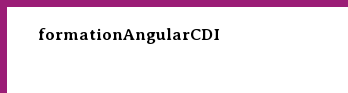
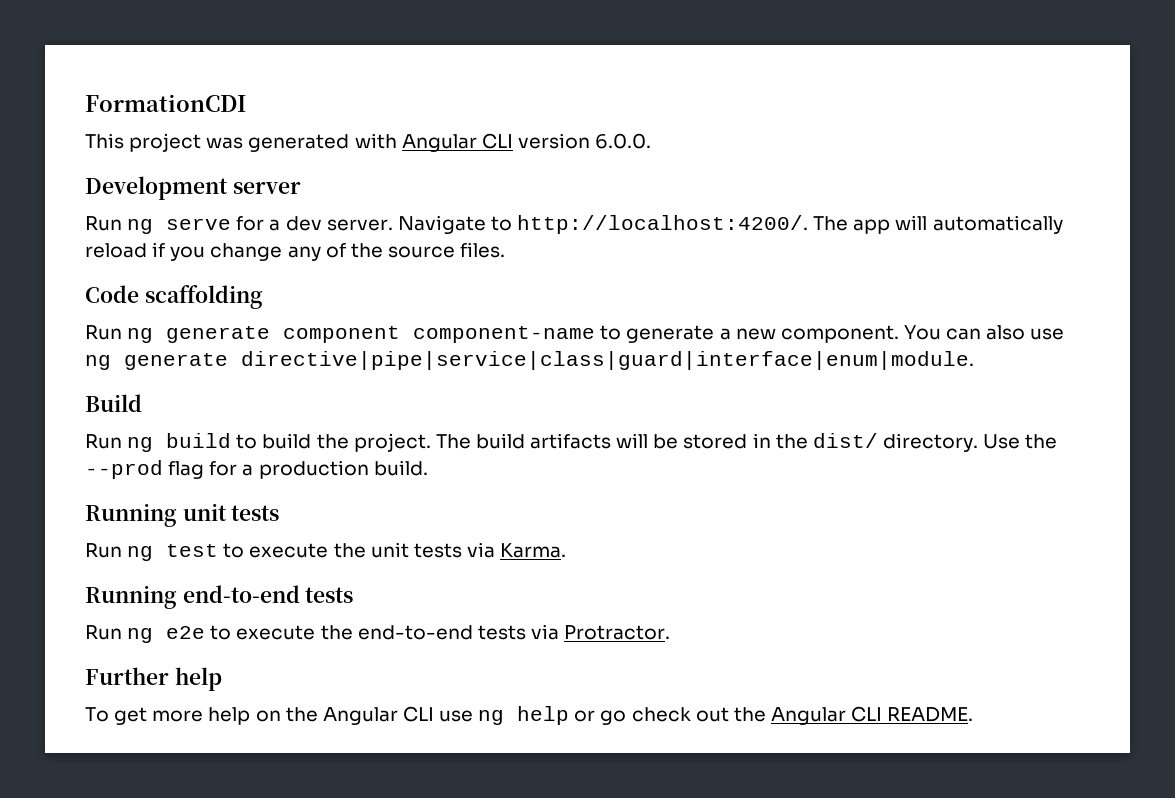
[38,28,220,44] formationAngularCDI -> [85,94,246,112] [85,133,652,152] [85,176,301,200] [85,215,1063,234] [85,242,506,261] [85,285,263,309] [85,325,1065,343] [85,351,974,370] [85,394,142,412] [85,433,1058,452] [85,460,428,479] [85,503,280,527] [85,542,567,561] [85,585,354,609] [85,624,671,643] [85,667,222,691] [85,706,974,725] FormationCDI // This project was generated with Angular CLI version 6.0.0. // Development server // Run ng serve for a dev server. Navigate to http://localhost:4200/. The app will automatically reload if you change any of the source files. // Code scaffolding // Run ng generate component component-name to generate a new component. You can also use ng generate directive|pipe|service|class|guard|interface|enum|module. // Build // Run ng build to build the project. The build artifacts will be stored in the dist/ directory. Use the --prod flag for a production build. // Running unit tests // Run ng test to execute the unit tests via Karma. // Running end-to-end tests // Run ng e2e to execute the end-to-end tests via Protractor. // Further help // To get more help on the Angular CLI use ng help or go check out the Angular CLI README.

